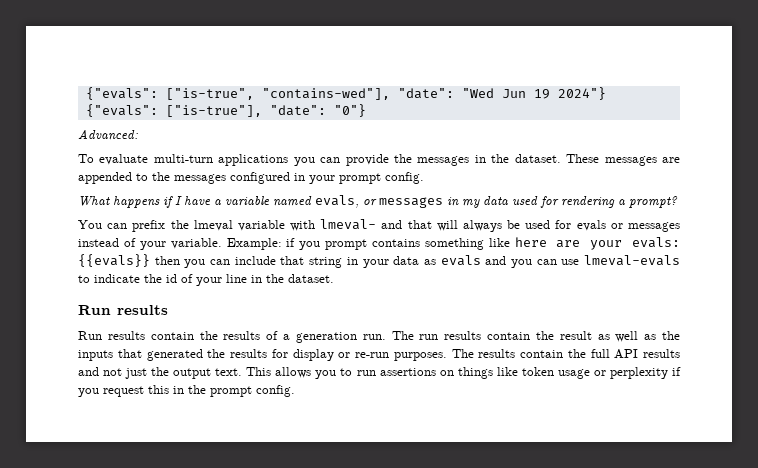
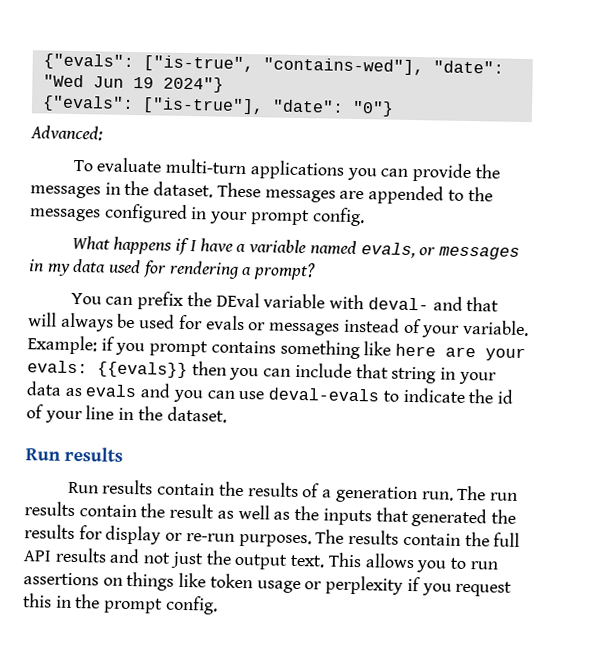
[193,220,233,231] lmeval -> [215,292,260,308] DEval
[320,219,377,230] lmeval- -> [367,297,429,311] deval-
[584,255,680,266] lmeval-evals -> [268,387,380,402] deval-evals

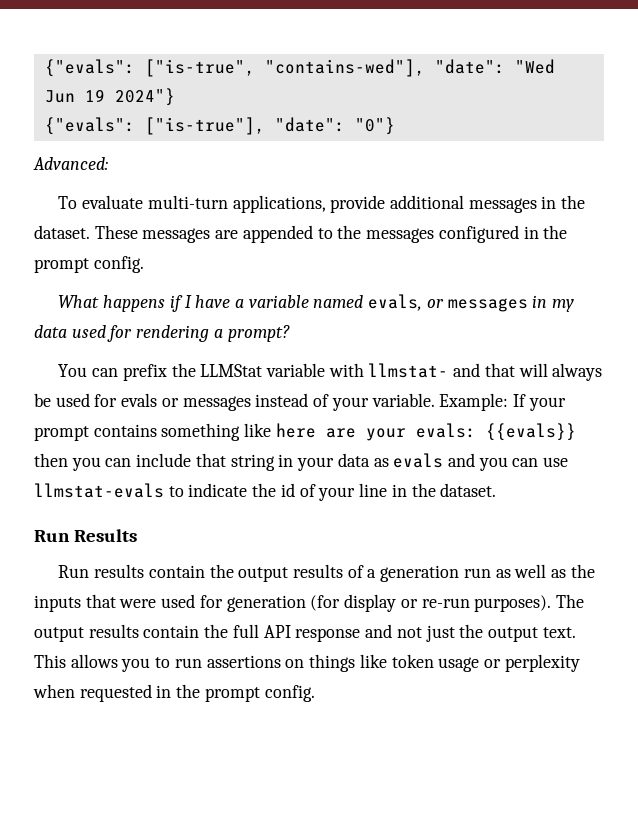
[249,160,501,183] applications you can provide the -> [232,195,465,213] applications, provide additional
[209,211,249,225] your -> [543,225,568,239] the
[215,292,260,308] DEval -> [200,364,263,377] LLMStat
[367,297,429,311] deval- -> [368,363,449,378] llmstat-
[100,336,146,356] if you -> [512,394,566,411] If your
[268,387,380,402] deval-evals -> [34,483,164,498] llmstat-evals
[64,446,123,462] results -> [73,529,137,542] Results
(244, 489) none -> [238,567,289,582] output
[421,485,519,501] [24,501,215,519] run. The run results contain the result -> [463,568,491,578] run
[411,508,516,528] [24,524,345,548] generated the results for display or re-run purposes. The -> [119,594,584,612] [34,627,84,642] were used for generation (for display or re-run purposes). The output
[54,547,107,563] results -> [295,628,361,642] response
[406,576,513,597] [23,593,52,608] if you request this -> [33,684,152,702] when requested

